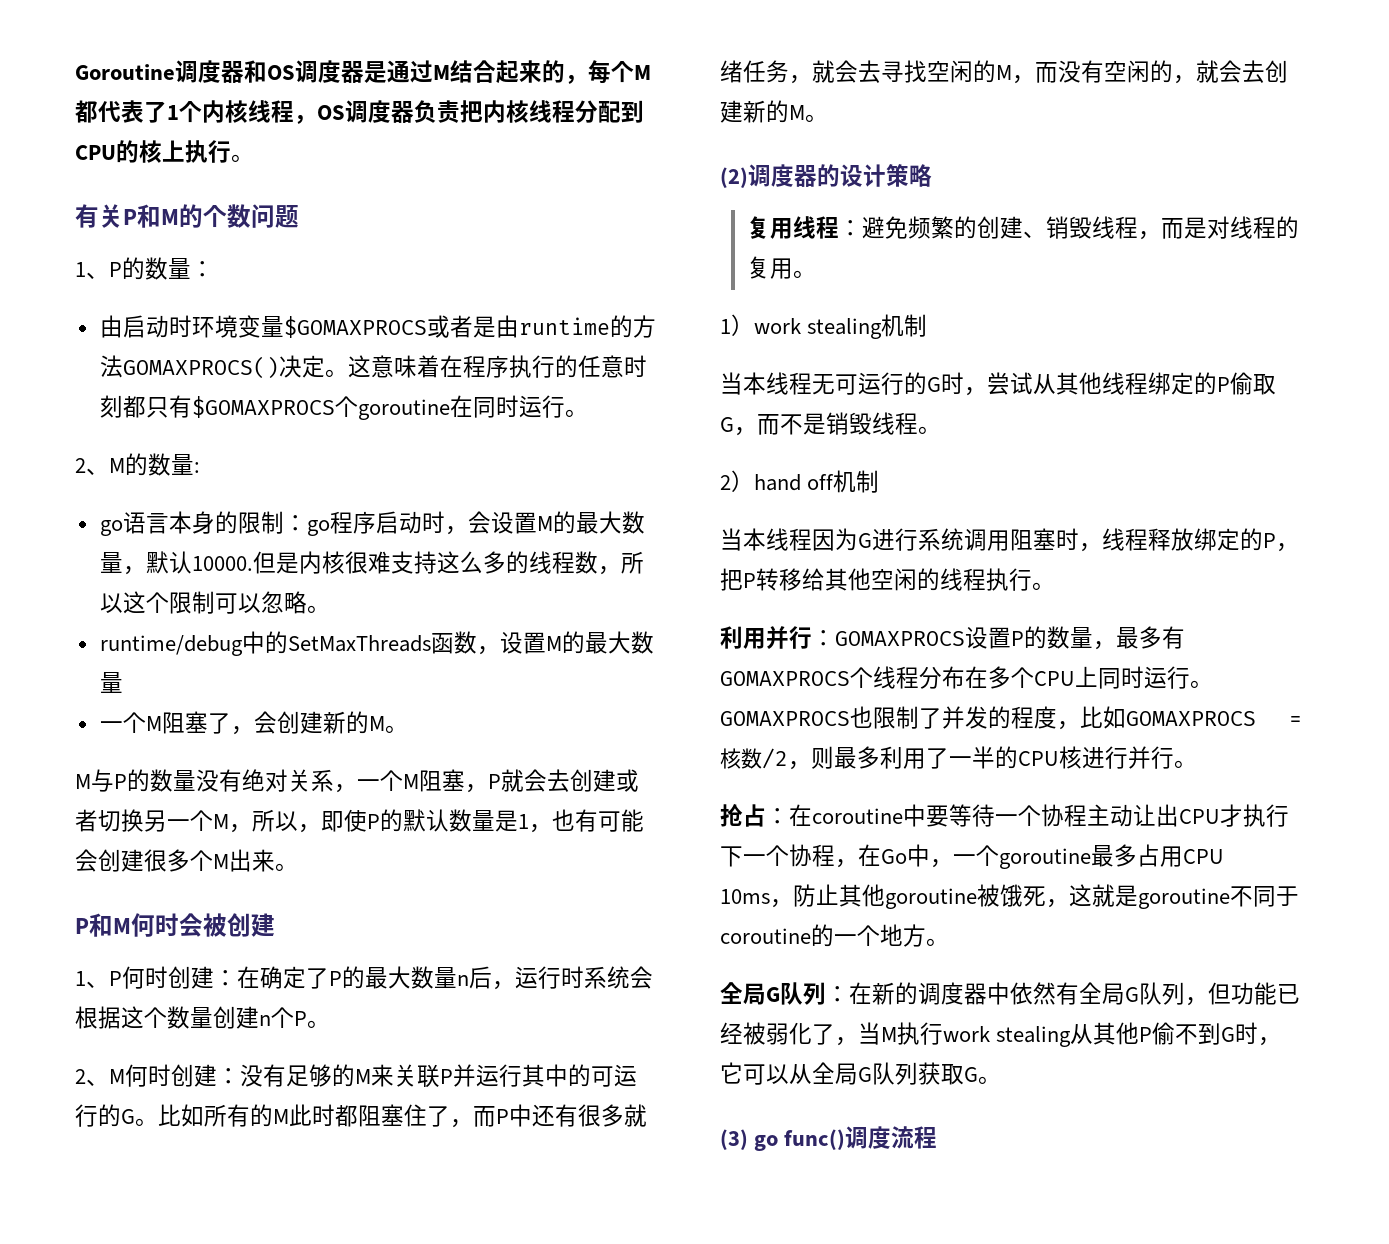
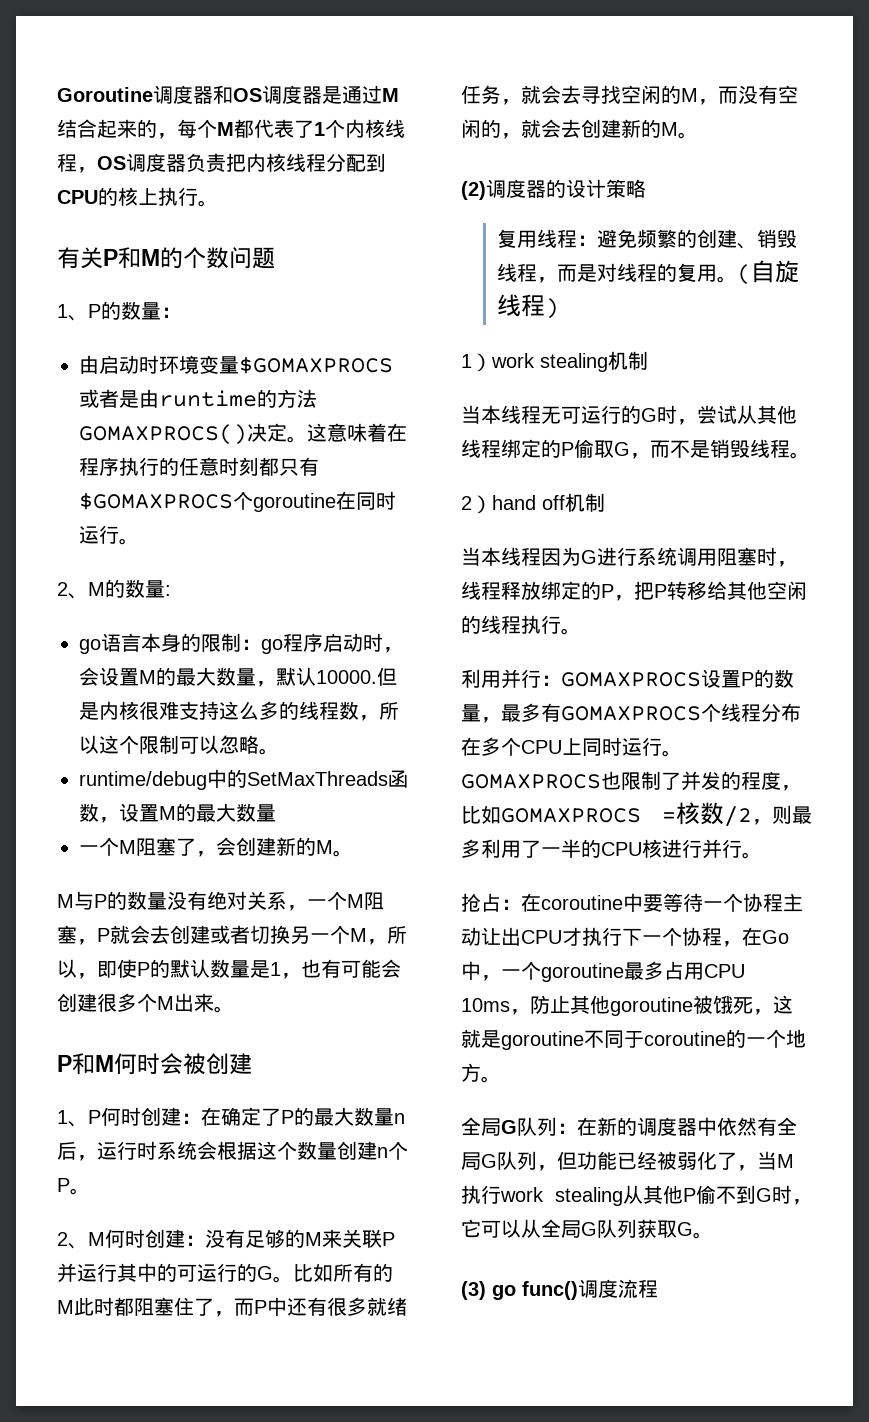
(816, 274) none -> [737,260,800,285] [497,294,560,319] (自旋线程)

